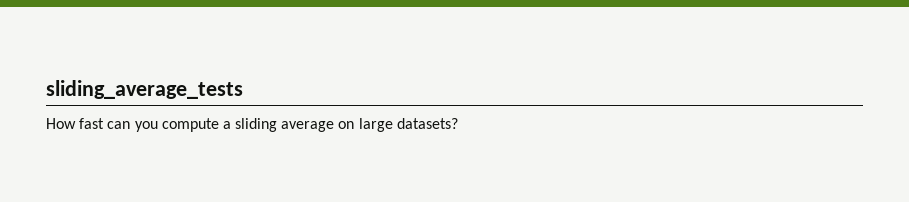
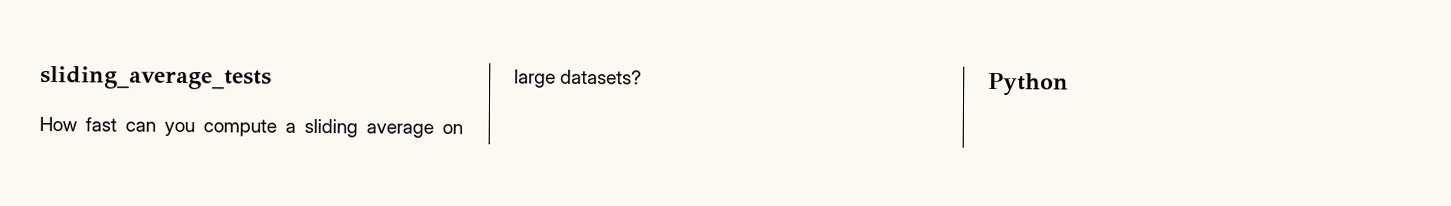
(458, 123) none -> [988,72,1069,96] // Python

